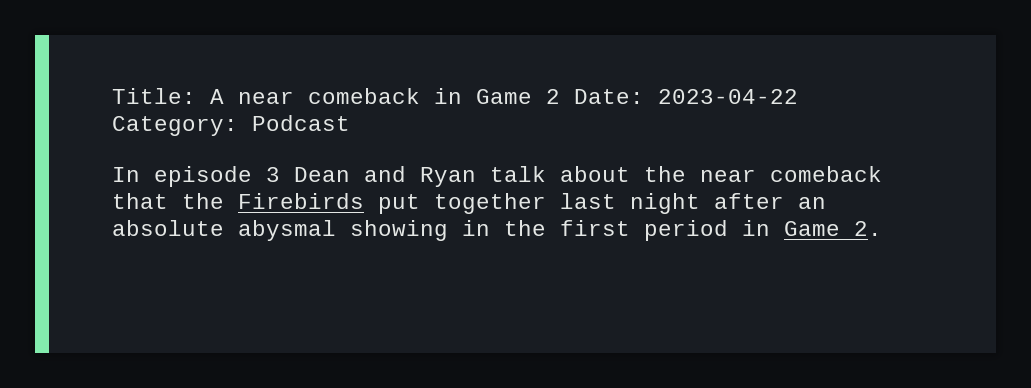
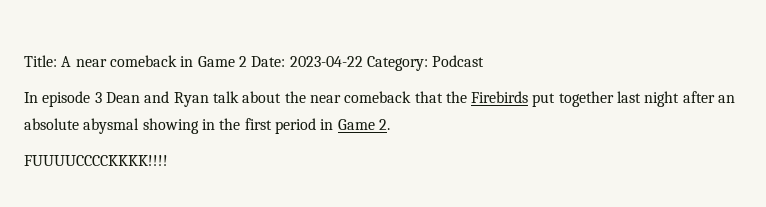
(882, 228) none -> [24,155,168,166] // FUUUUCCCCKKKK!!!!

